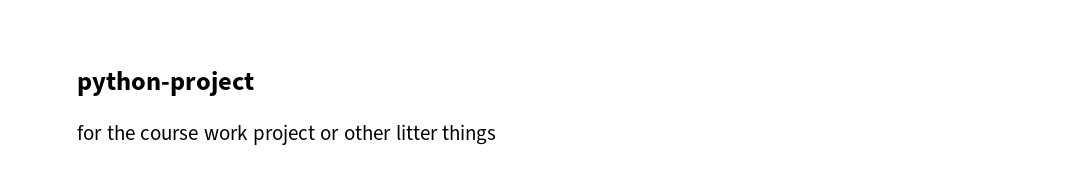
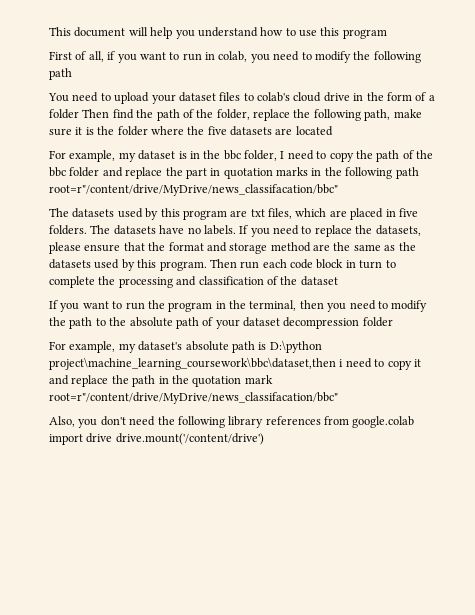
[77,71,254,96] [77,124,497,145] python-project // for the course work project or other litter things -> [49,27,387,39] [49,51,421,63] [49,68,72,80] [48,92,435,104] [49,109,422,121] [49,126,333,136] [49,150,433,162] [49,167,419,179] [49,184,338,196] [49,208,418,220] [49,225,421,237] [49,242,416,254] [49,259,396,271] [49,276,338,288] [49,300,428,312] [49,317,393,329] [49,340,322,353] [49,357,421,370] [49,375,273,387] [49,392,338,404] [49,416,415,428] [49,433,264,445] This document will help you understand how to use this program // First of all, if you want to run in colab, you need to modify the following path // You need to upload your dataset files to colab's cloud drive in the form of a folder Then find the path of the folder, replace the following path, make sure it is the folder where the five datasets are located // For example, my dataset is in the bbc folder, I need to copy the path of the bbc folder and replace the part in quotation marks in the following path root=r"/content/drive/MyDrive/news_classifacation/bbc" // The datasets used by this program are txt files, which are placed in five folders. The datasets have no labels. If you need to replace the datasets, please ensure that the format and storage method are the same as the datasets used by this program. Then run each code block in turn to complete the processing and classification of the dataset // If you want to run the program in the terminal, then you need to modify the path to the absolute path of your dataset decompression folder // For example, my dataset's absolute path is D:\python project\machine_learning_coursework\bbc\dataset,then i need to copy it and replace the path in the quotation mark root=r"/content/drive/MyDrive/news_classifacation/bbc" // Also, you don't need the following library references from google.colab import drive drive.mount('/content/drive')

